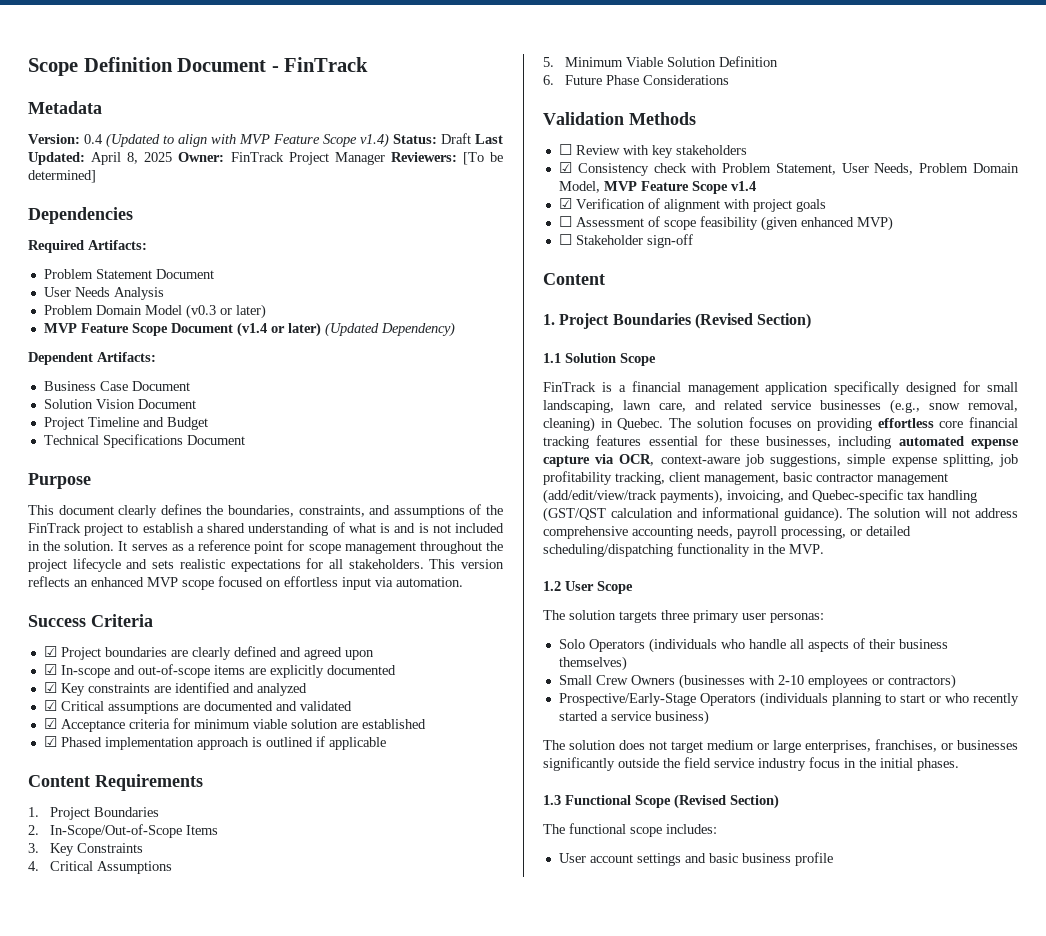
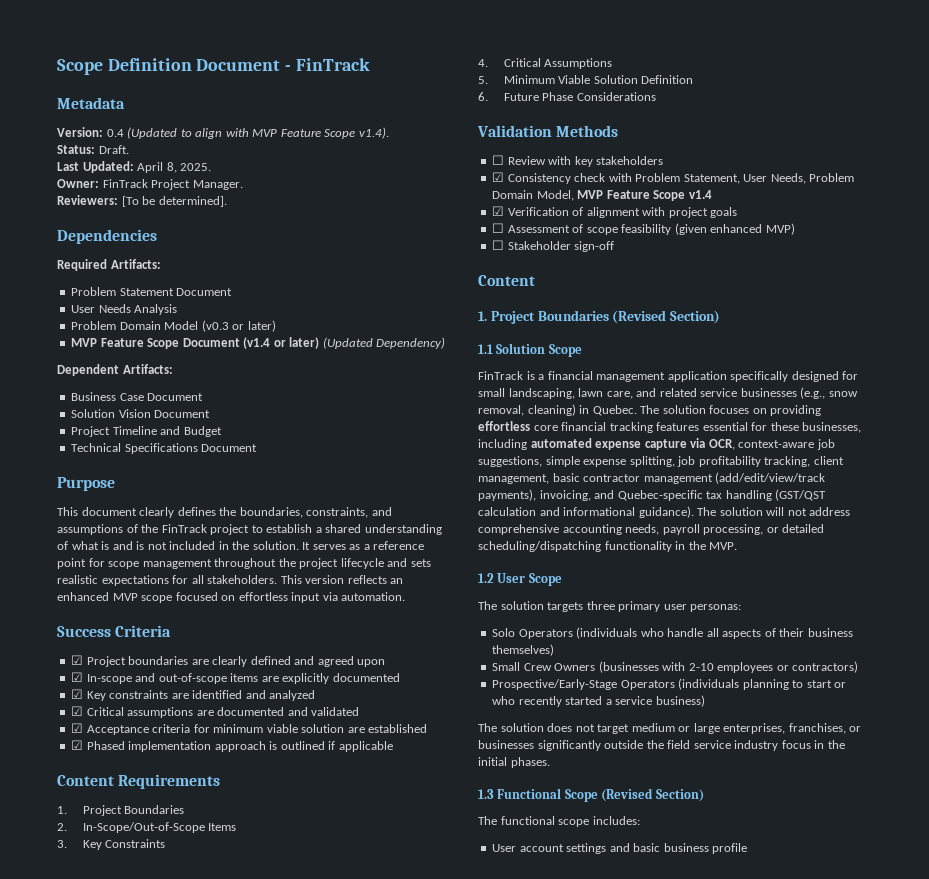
[360,133,471,148] v1.4) Status: Draft -> [358,127,389,139] [57,145,129,154] v1.4). // Status: Draft. //
[144,152,173,162] 2025 -> [180,163,212,171] 2025. //
[334,152,385,165] Manager -> [192,180,243,190] Manager. //
[28,170,96,183] determined] -> [158,196,227,207] determined].

